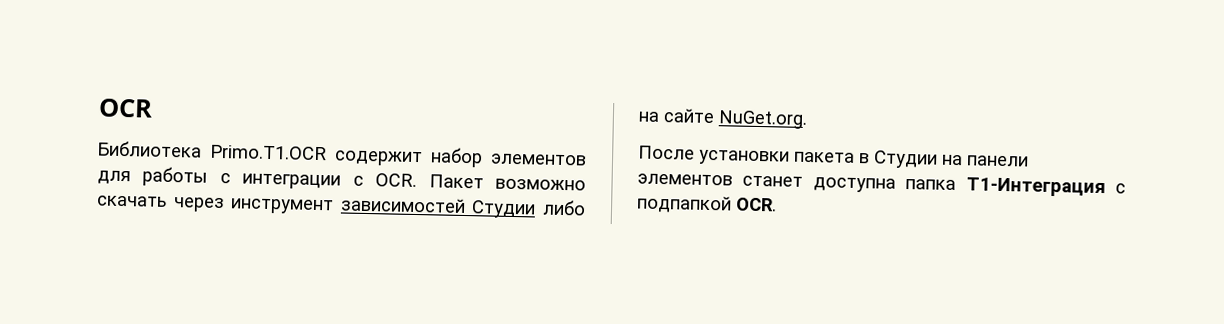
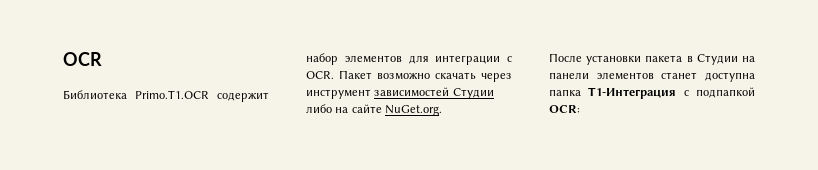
[142,166,231,187] работы с -> (429, 59) none
[736,197,777,212] OCR. -> [549,105,580,113] OCR:

